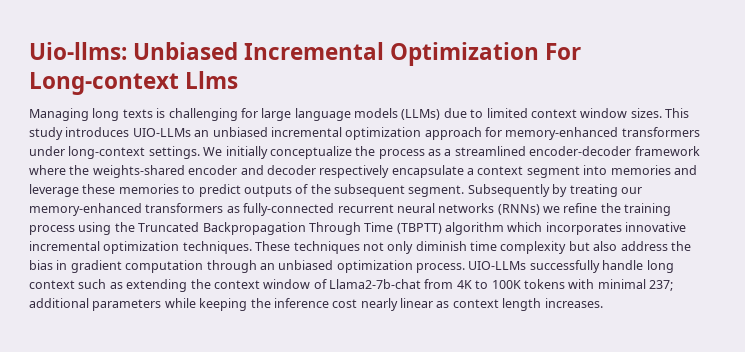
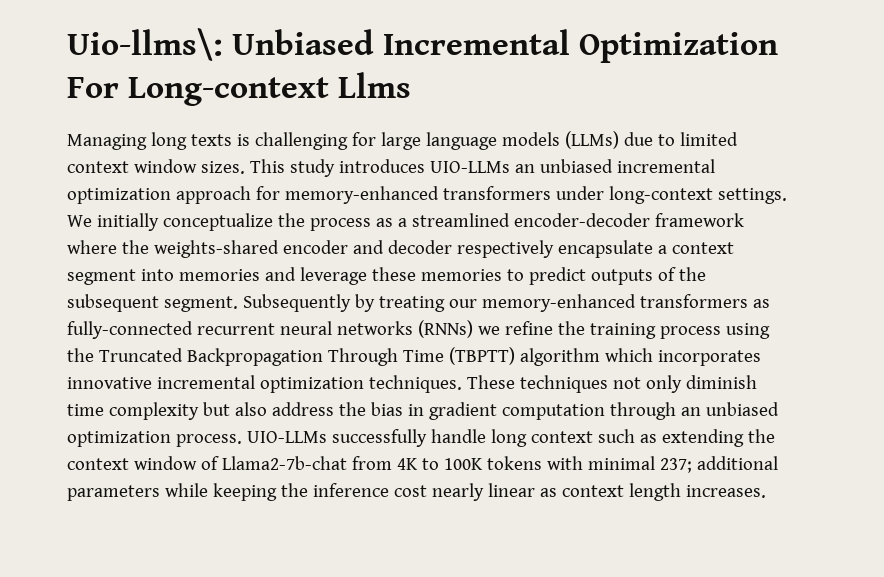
[29,42,127,60] Uio-llms: -> [67,28,223,61] Uio-llms\:

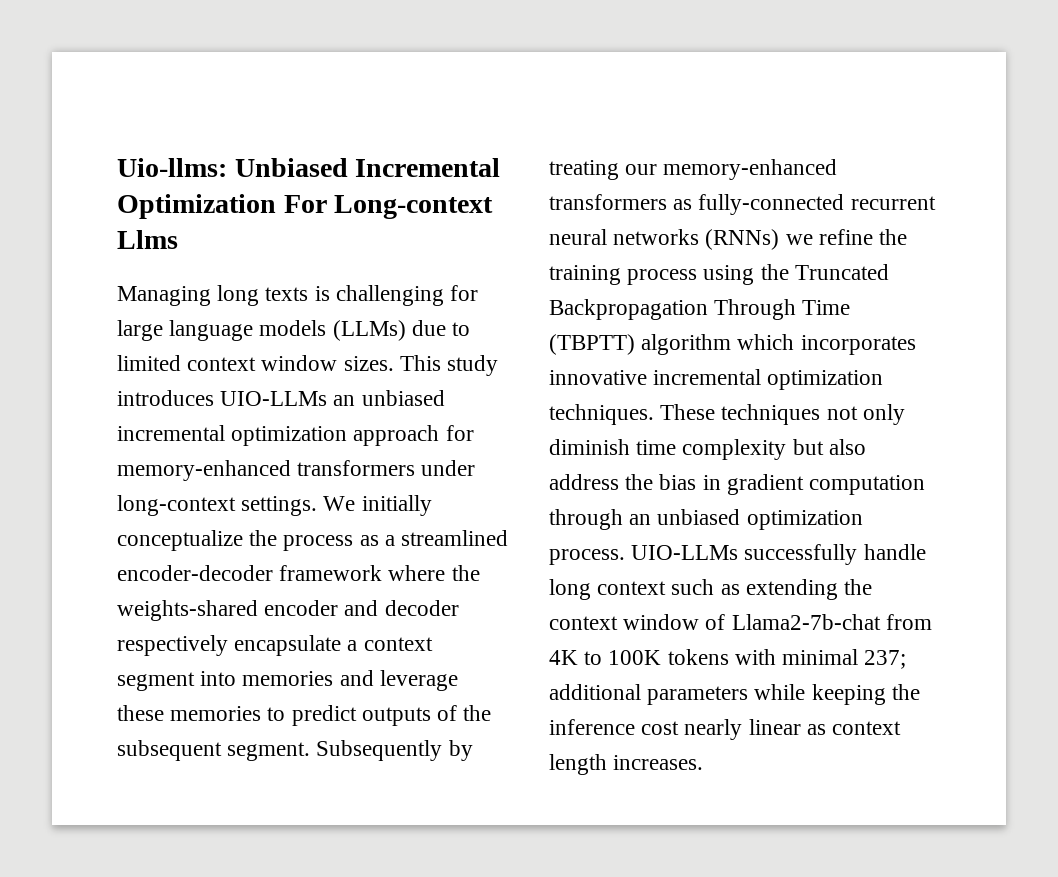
[67,28,223,61] Uio-llms\: -> [117,158,227,177] Uio-llms:

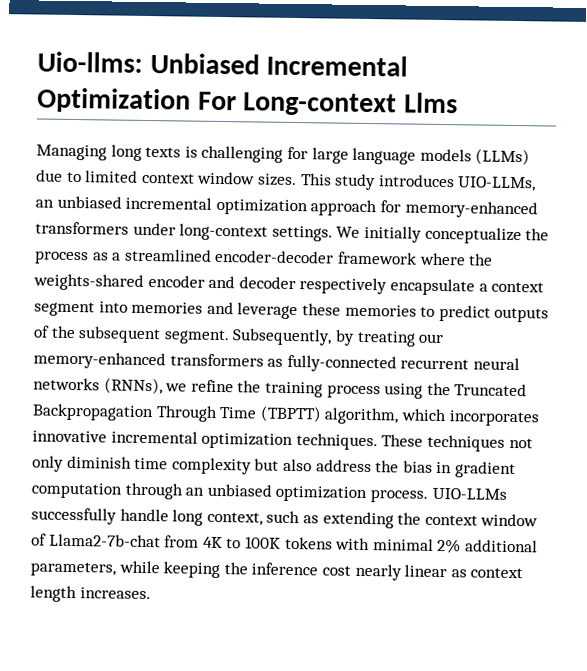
[220,391,328,406] UIO-LLMs -> [457,176,537,192] UIO-LLMs,
[316,740,443,761] Subsequently -> [232,328,333,346] Subsequently,
[705,229,780,250] (RNNs) -> [103,377,163,395] (RNNs),
[641,334,732,355] algorithm -> [324,407,400,425] algorithm,
[597,581,667,595] context -> [206,511,263,526] context,
[864,650,907,669] [549,684,749,705] 237; additional parameters -> [437,538,538,554] [30,561,116,577] 2% additional parameters,

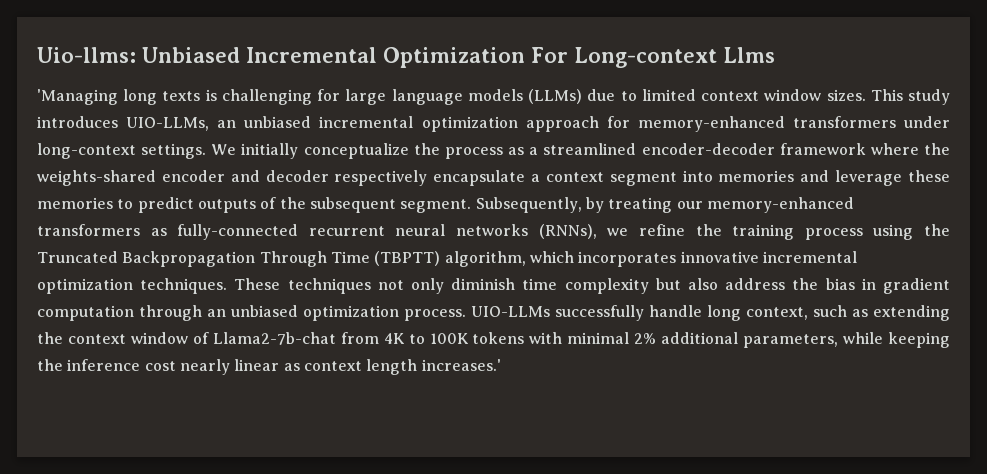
[36,144,107,161] Managing -> [37,89,118,105] 'Managing
[79,587,151,600] increases. -> [421,359,501,371] increases.'

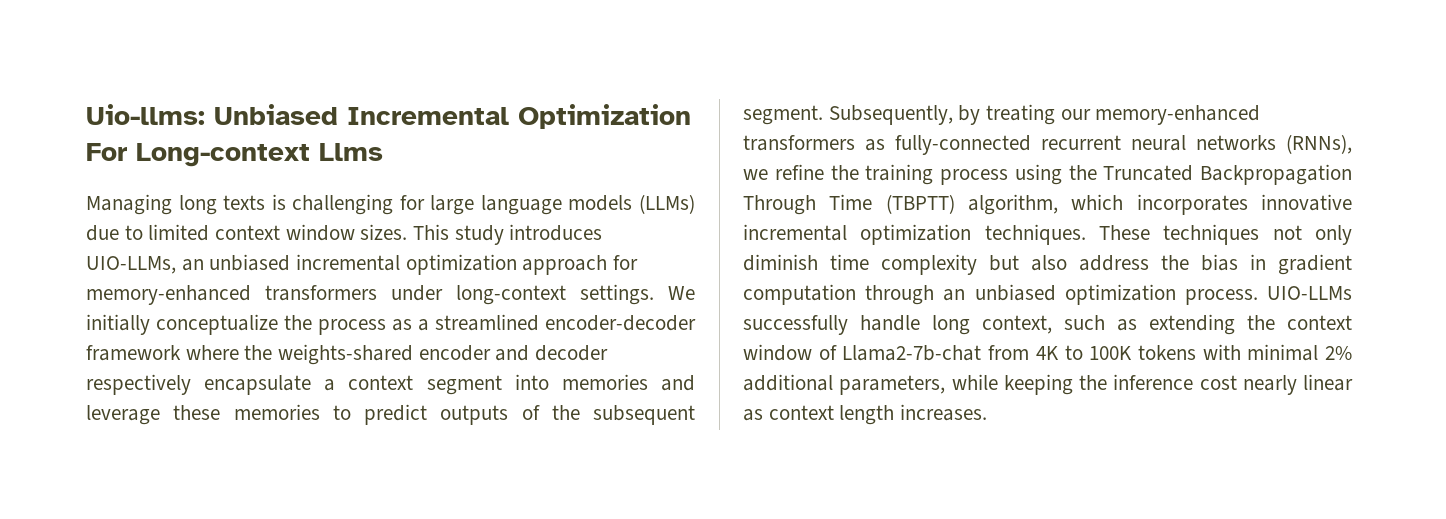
[37,89,118,105] 'Managing -> [86,194,172,215] Managing
[421,359,501,371] increases.' -> [900,404,988,421] increases.

